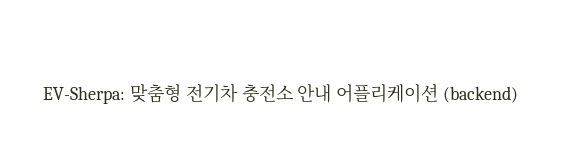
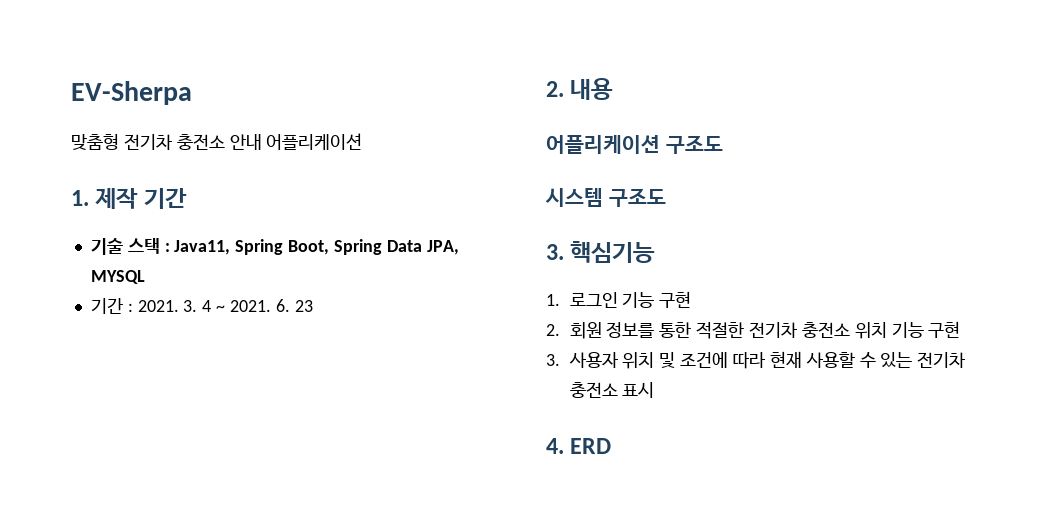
[43,86,125,104] EV-Sherpa: -> [71,81,192,105] EV-Sherpa //
[443,86,519,103] (backend) -> [71,188,187,209] [90,238,459,255] [90,270,145,284] [90,298,313,314] [546,78,614,100] [546,135,723,154] [545,188,666,207] [546,241,656,263] [546,291,692,308] [546,321,961,339] [546,351,967,369] [569,382,655,398] [546,438,612,454] // 1. 제작 기간 // 기술 스택 : Java11, Spring Boot, Spring Data JPA, MYSQL // 기간 : 2021. 3. 4 ~ 2021. 6. 23 // 2. 내용 // 어플리케이션 구조도 // 시스템 구조도 // 3. 핵심기능 // 1. 로그인 기능 구현 // 2. 회원 정보를 통한 적절한 전기차 충전소 위치 기능 구현 // 3. 사용자 위치 및 조건에 따라 현재 사용할 수 있는 전기차 충전소 표시 // 4. ERD

